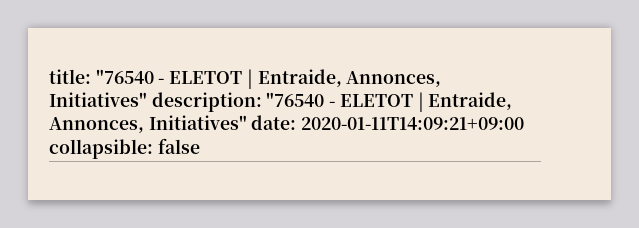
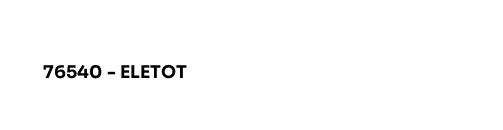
[49,69,442,89] [49,92,513,112] [49,115,525,133] [49,138,200,159] title: "76540 - ELETOT | Entraide, Annonces, Initiatives" description: "76540 - ELETOT | Entraide, Annonces, Initiatives" date: 2020-01-11T14:09:21+09:00 collapsible: false -> [43,64,188,79] 76540 - ELETOT

